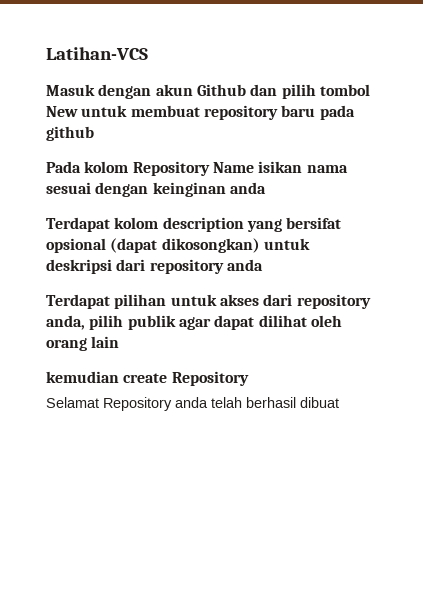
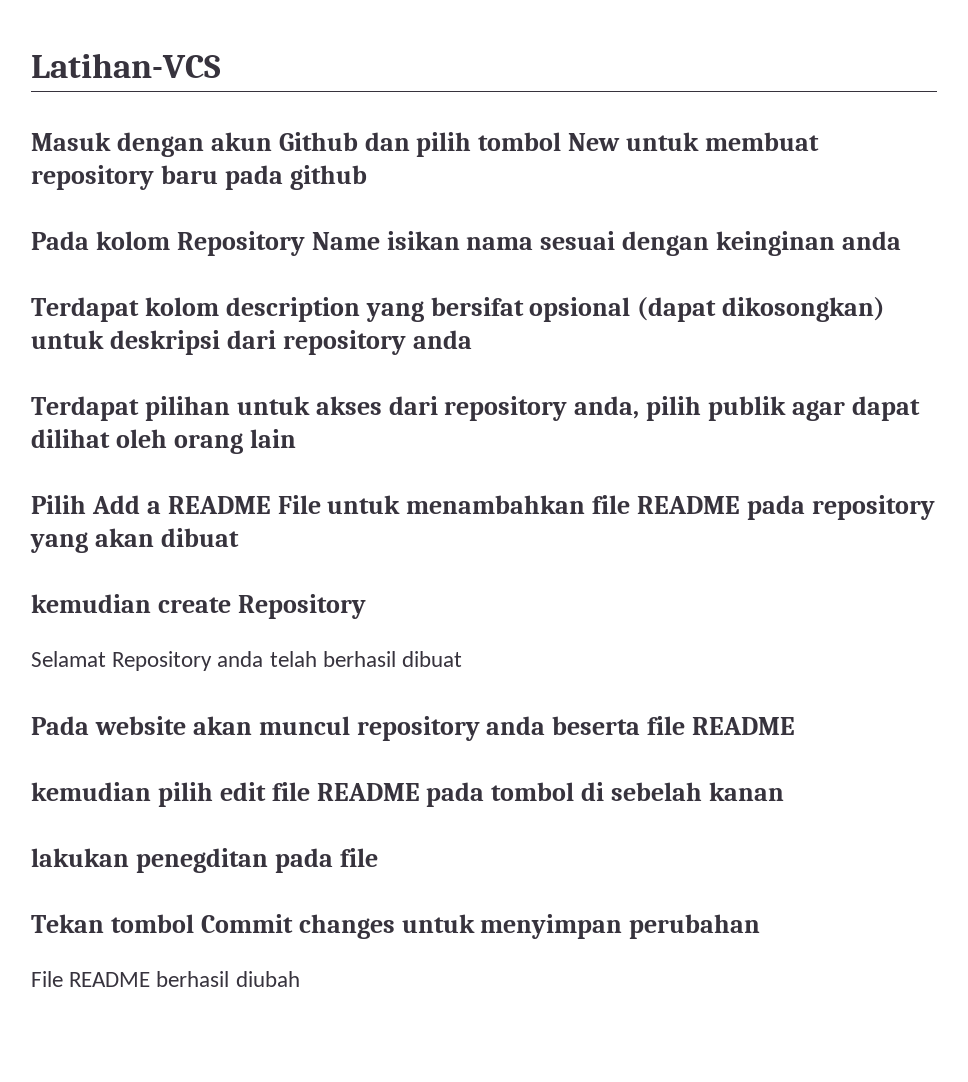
(120, 342) none -> [31,495,935,520] [30,528,239,553] // Pilih Add a README File untuk menambahkan file README pada repository yang akan dibuat
(339, 402) none -> [31,716,796,741] [31,782,784,807] [31,848,378,873] [31,914,761,939] [31,971,300,987] // Pada website akan muncul repository anda beserta file README // kemudian pilih edit file README pada tombol di sebelah kanan // lakukan penegditan pada file // Tekan tombol Commit changes untuk menyimpan perubahan // File README berhasil diubah

